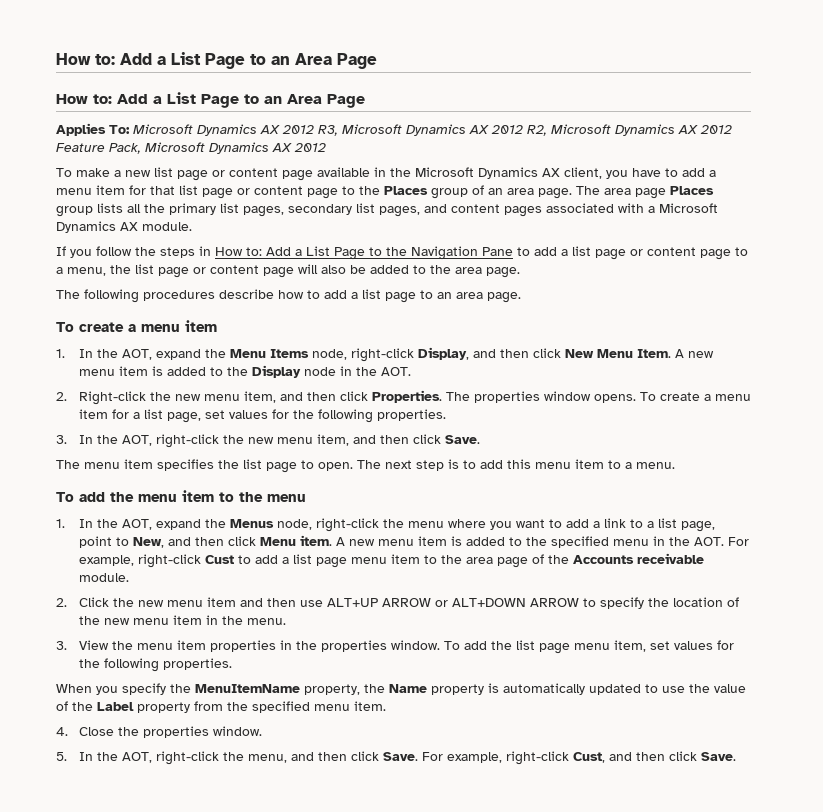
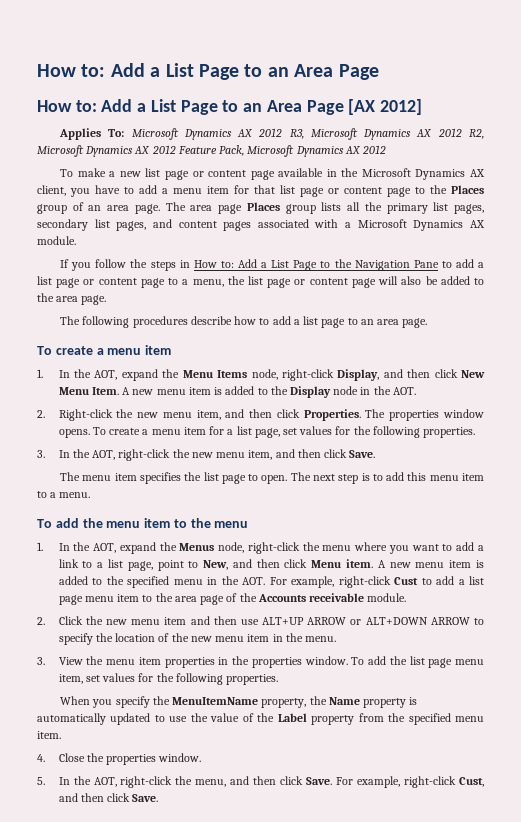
(365, 101) none -> [348,99,422,115] [AX 2012]

